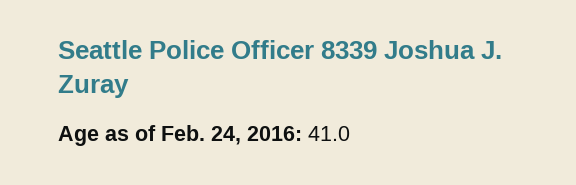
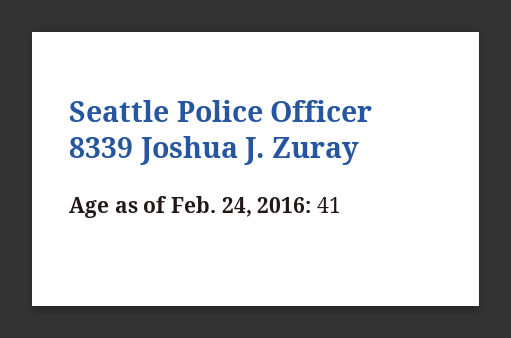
[308,126,350,141] 41.0 -> [317,197,342,213] 41

